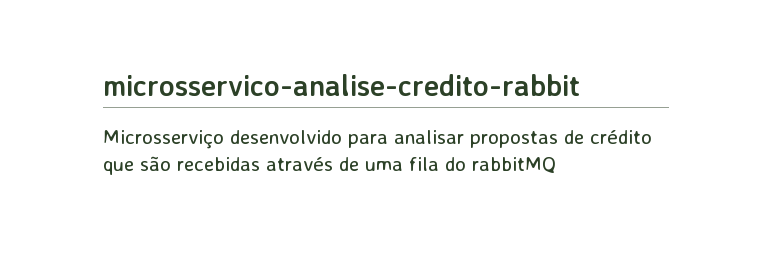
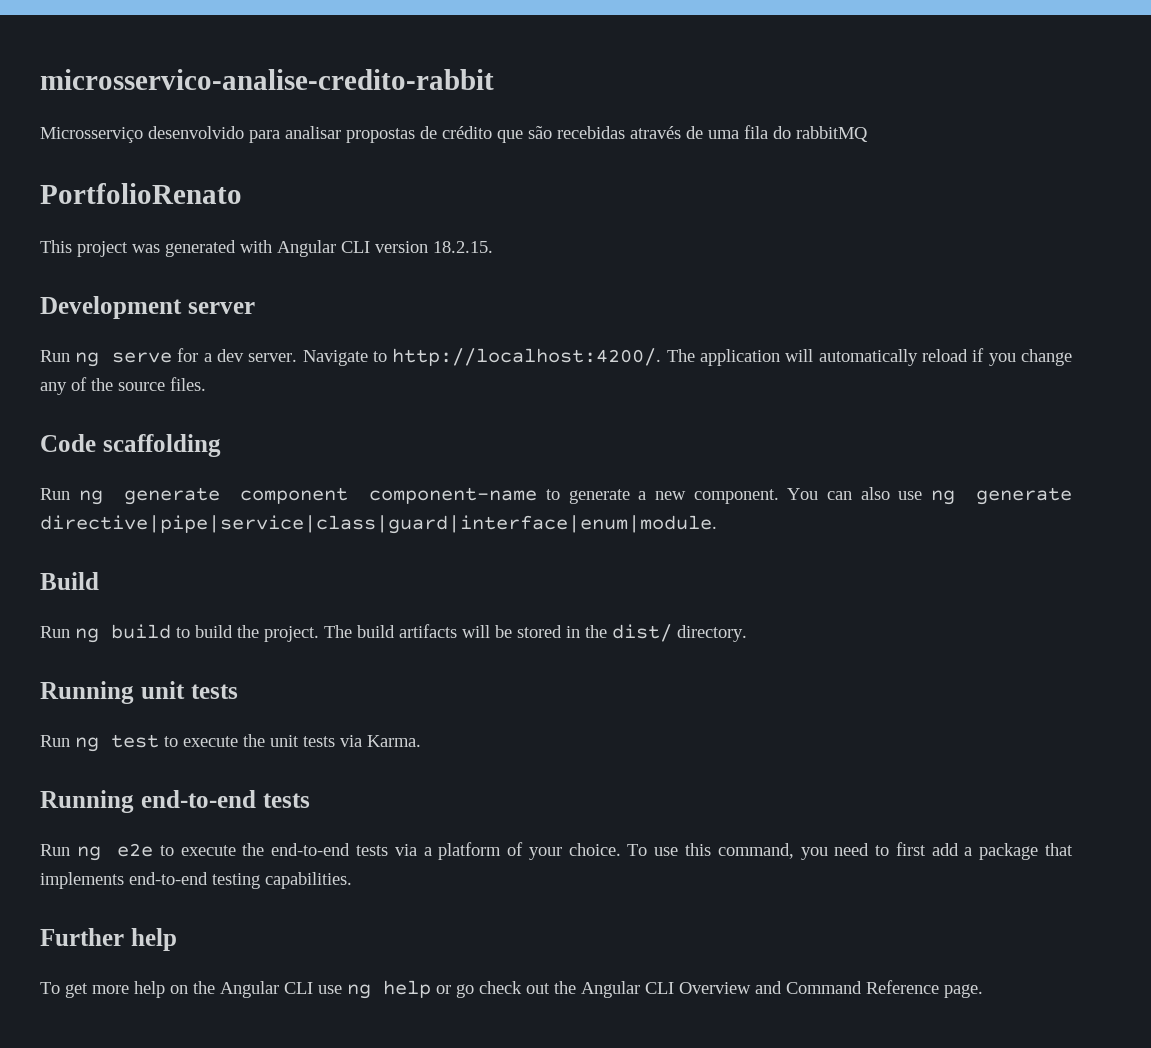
(556, 165) none -> [40,183,242,204] [40,240,493,257] [40,296,255,319] [40,348,1073,367] [40,377,206,395] [40,434,221,457] [40,487,1072,505] [40,515,717,534] [40,572,99,590] [40,624,747,643] [40,681,238,704] [40,734,421,752] [40,790,310,813] [40,842,1073,861] [40,872,352,889] [40,928,177,951] [40,980,983,999] // PortfolioRenato // This project was generated with Angular CLI version 18.2.15. // Development server // Run ng serve for a dev server. Navigate to http://localhost:4200/. The application will automatically reload if you change any of the source files. // Code scaffolding // Run ng generate component component-name to generate a new component. You can also use ng generate directive|pipe|service|class|guard|interface|enum|module. // Build // Run ng build to build the project. The build artifacts will be stored in the dist/ directory. // Running unit tests // Run ng test to execute the unit tests via Karma. // Running end-to-end tests // Run ng e2e to execute the end-to-end tests via a platform of your choice. To use this command, you need to first add a package that implements end-to-end testing capabilities. // Further help // To get more help on the Angular CLI use ng help or go check out the Angular CLI Overview and Command Reference page.

